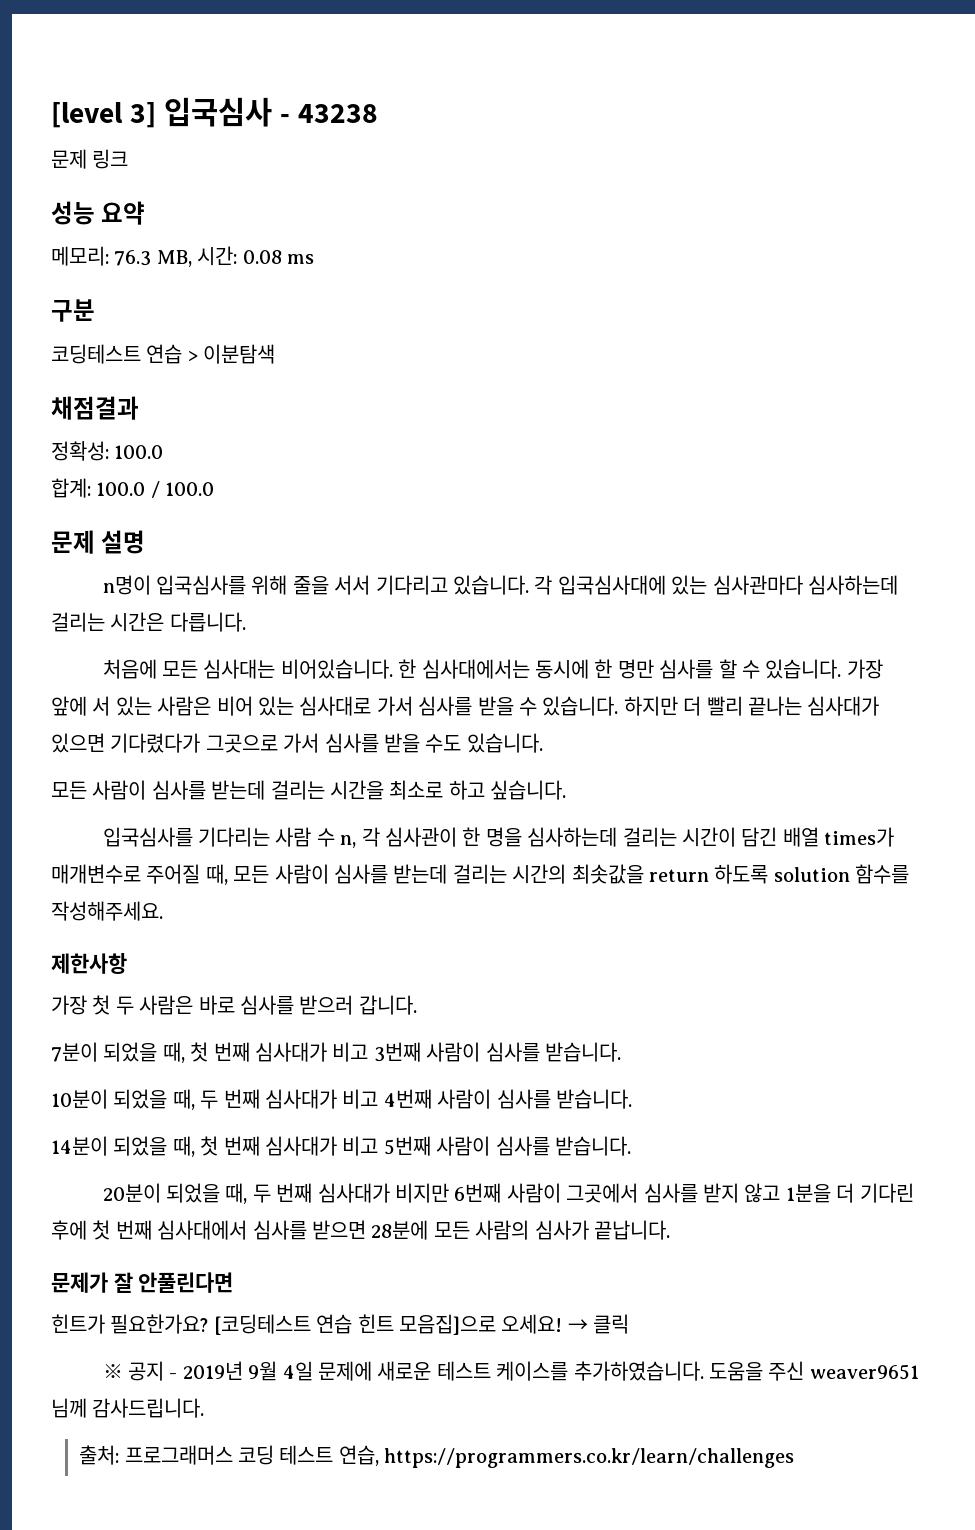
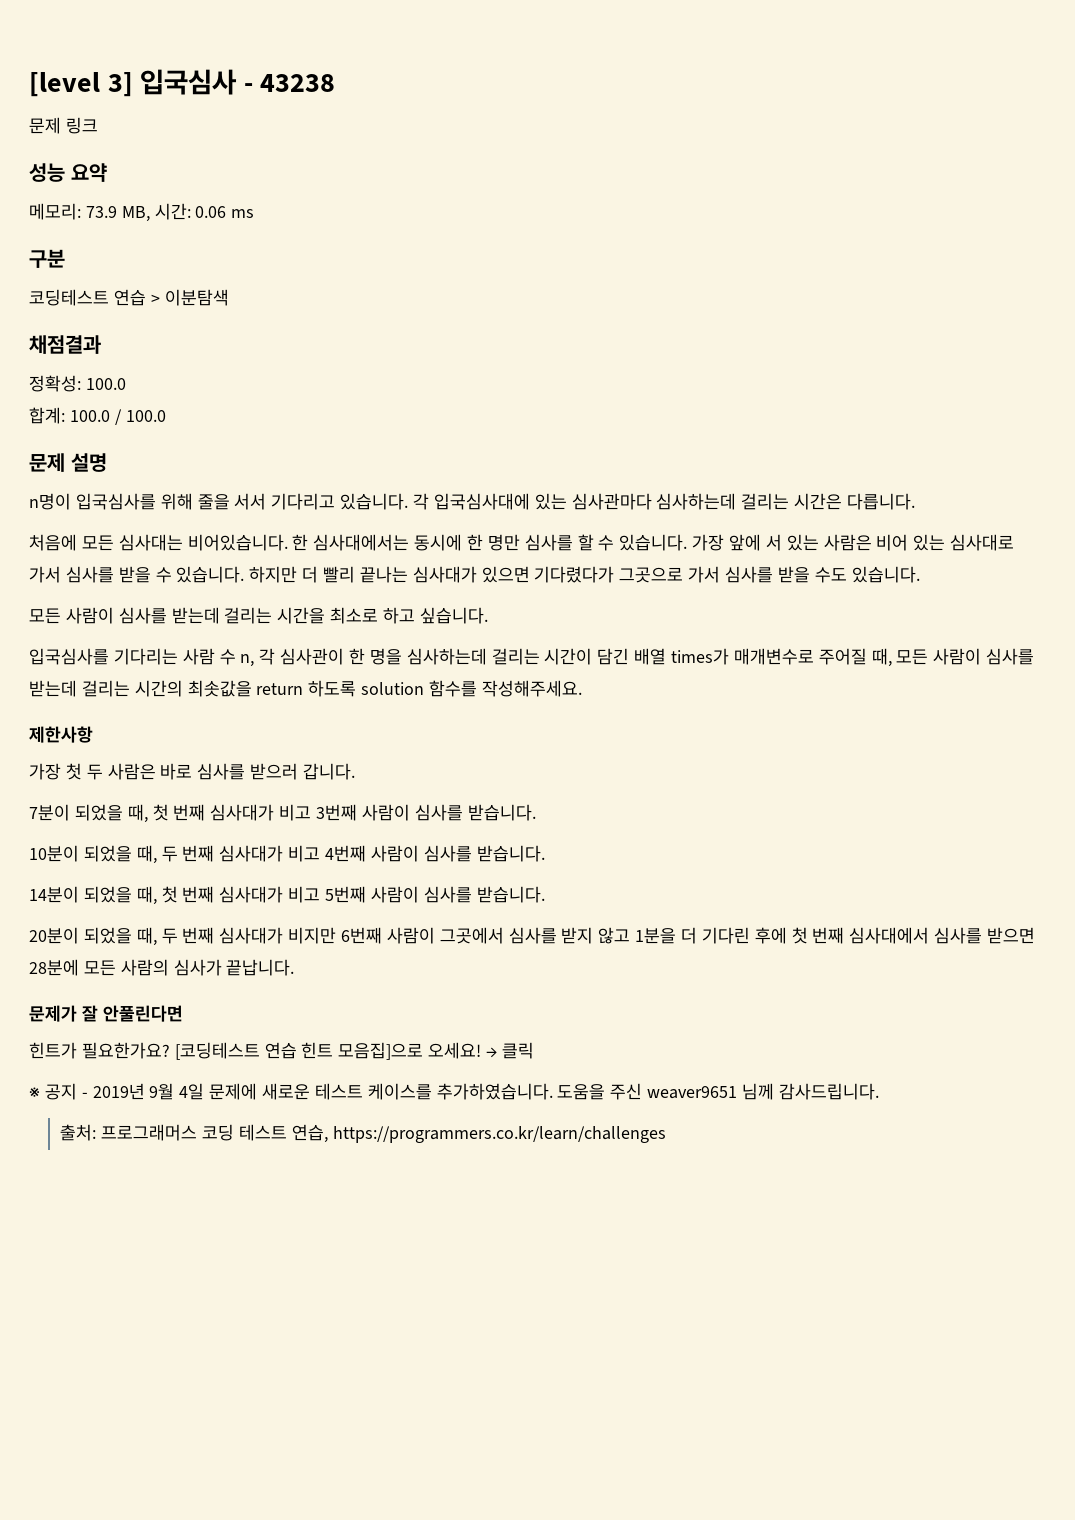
[114,250,152,266] 76.3 -> [85,206,117,218] 73.9
[242,250,282,264] 0.08 -> [195,206,227,218] 0.06

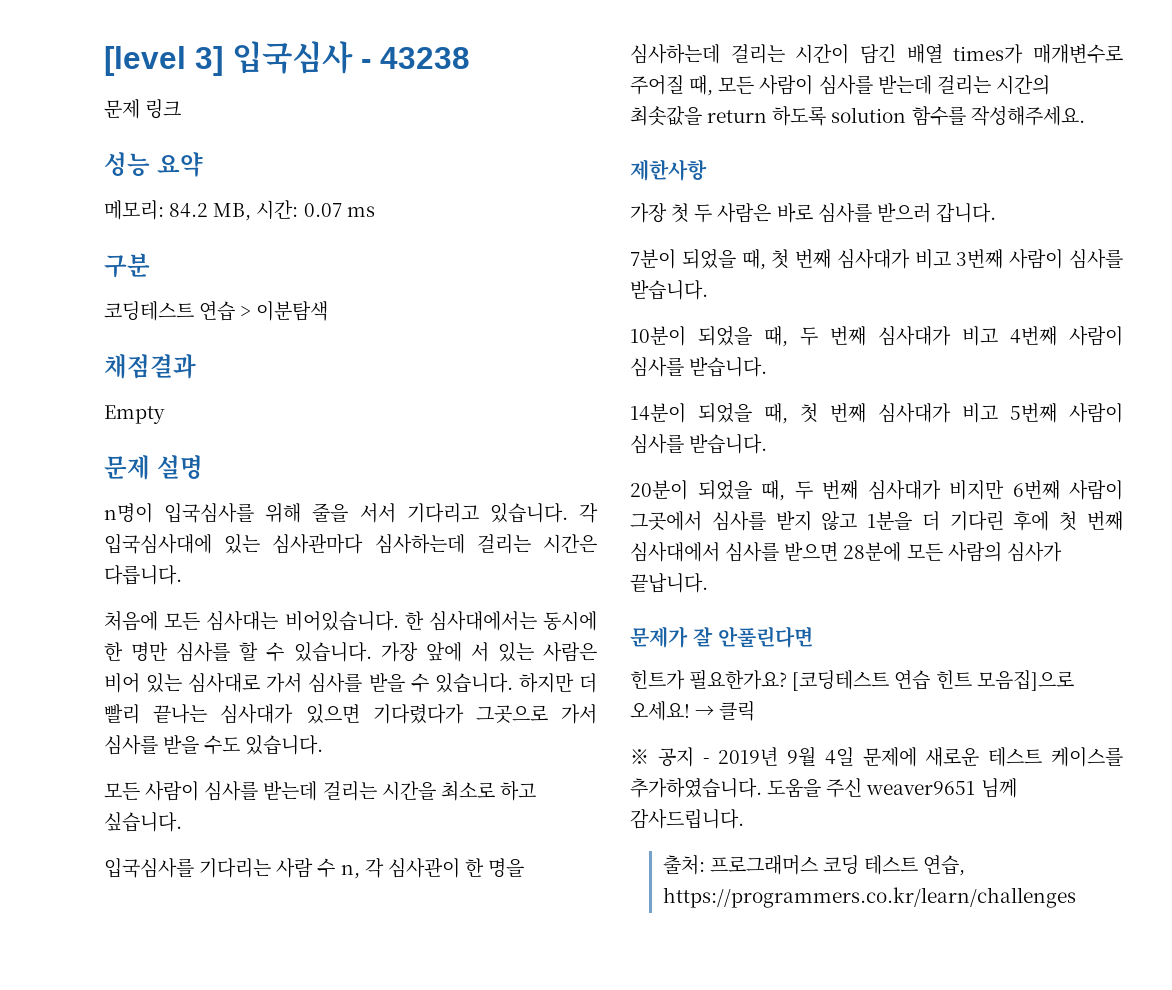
[85,206,117,218] 73.9 -> [169,203,209,218] 84.2
[195,206,227,218] 0.06 -> [303,203,342,217] 0.07
[29,375,126,392] [29,407,166,425] 정확성: 100.0 // 합계: 100.0 / 100.0 -> [104,405,165,424] Empty

